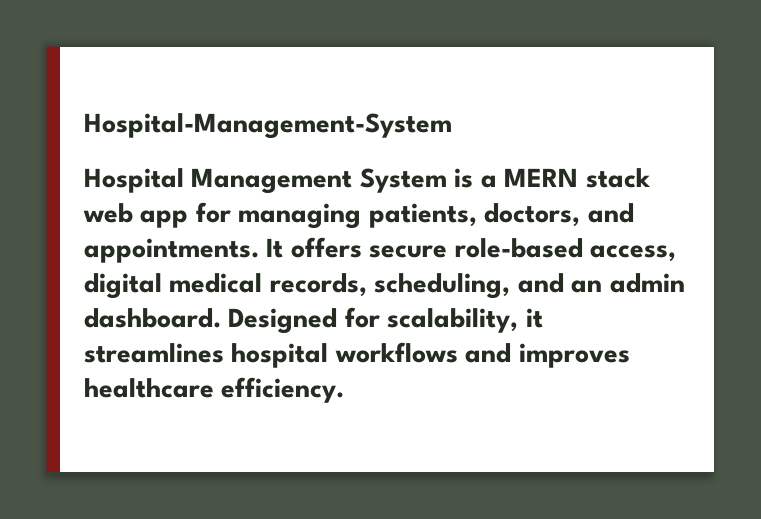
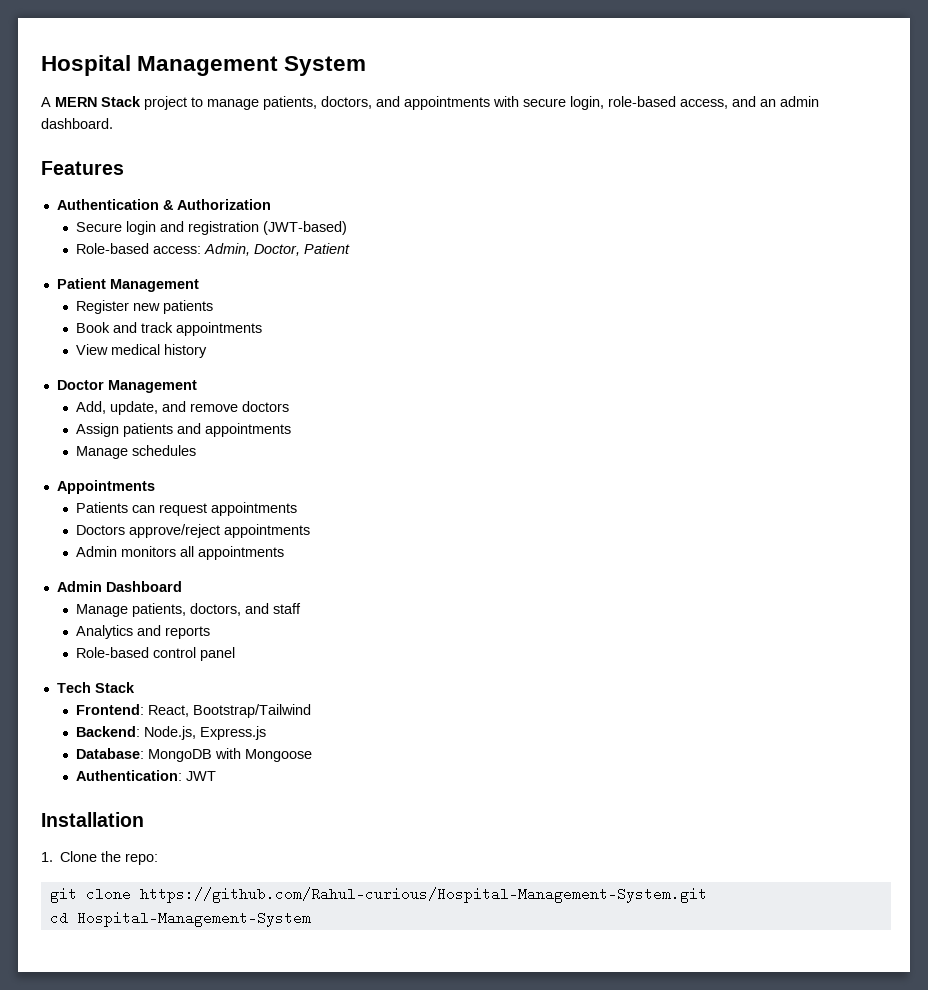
[84,113,452,139] Hospital-Management-System // -> (41, 65) none
[454,168,651,188] [83,202,634,229] [84,237,677,263] [84,273,685,299] [84,307,543,334] [84,342,630,368] [84,377,345,403] is a MERN stack web app for managing patients, doctors, and appointments. It offers secure role-based access, digital medical records, scheduling, and an admin dashboard. Designed for scalability, it streamlines hospital workflows and improves healthcare efficiency. -> [41,96,819,110] [41,118,113,129] [41,161,124,175] [56,199,271,210] [76,221,348,235] [76,243,351,256] [56,278,199,292] [76,300,214,314] [76,322,263,336] [76,344,208,358] [56,380,197,393] [76,401,290,415] [76,423,292,437] [76,445,197,459] [56,480,155,494] [76,502,298,516] [76,524,311,538] [76,546,285,560] [56,581,182,592] [76,603,302,617] [76,625,211,639] [76,647,236,661] [56,682,135,693] [76,704,312,718] [76,726,267,740] [76,748,313,762] [76,770,217,781] [41,812,144,827] [41,851,159,865] [49,887,707,903] [49,911,311,927] // A MERN Stack project to manage patients, doctors, and appointments with secure login, role-based access, and an admin dashboard. // Features // Authentication & Authorization // Secure login and registration (JWT-based) // Role-based access: Admin, Doctor, Patient // Patient Management // Register new patients // Book and track appointments // View medical history // Doctor Management // Add, update, and remove doctors // Assign patients and appointments // Manage schedules // Appointments // Patients can request appointments // Doctors approve/reject appointments // Admin monitors all appointments // Admin Dashboard // Manage patients, doctors, and staff // Analytics and reports // Role-based control panel // Tech Stack // Frontend: React, Bootstrap/Tailwind // Backend: Node.js, Express.js // Database: MongoDB with Mongoose // Authentication: JWT // Installation // 1. Clone the repo: // git clone https://github.com/Rahul-curious/Hospital-Management-System.git // cd Hospital-Management-System

